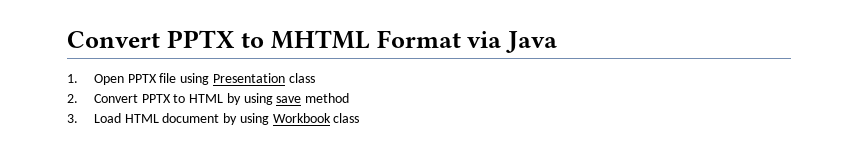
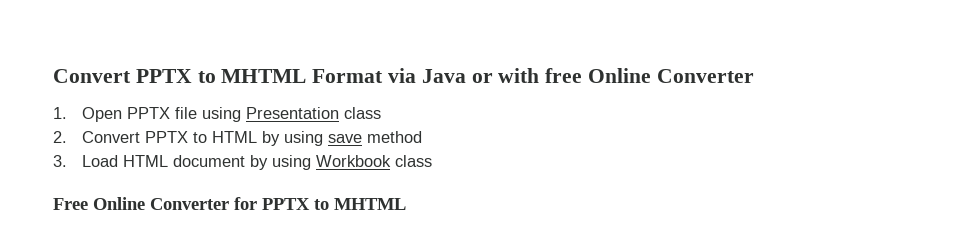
(558, 42) none -> [471,68,754,83] or with free Online Converter
(360, 118) none -> [53,197,406,210] // Free Online Converter for PPTX to MHTML

